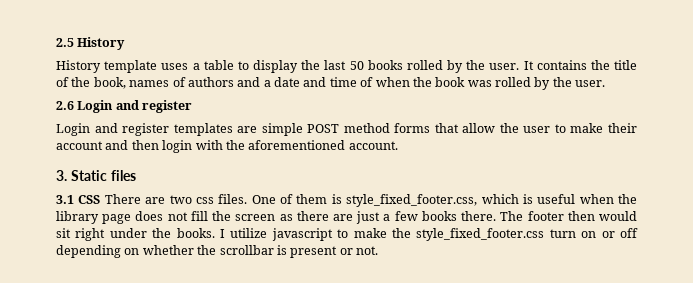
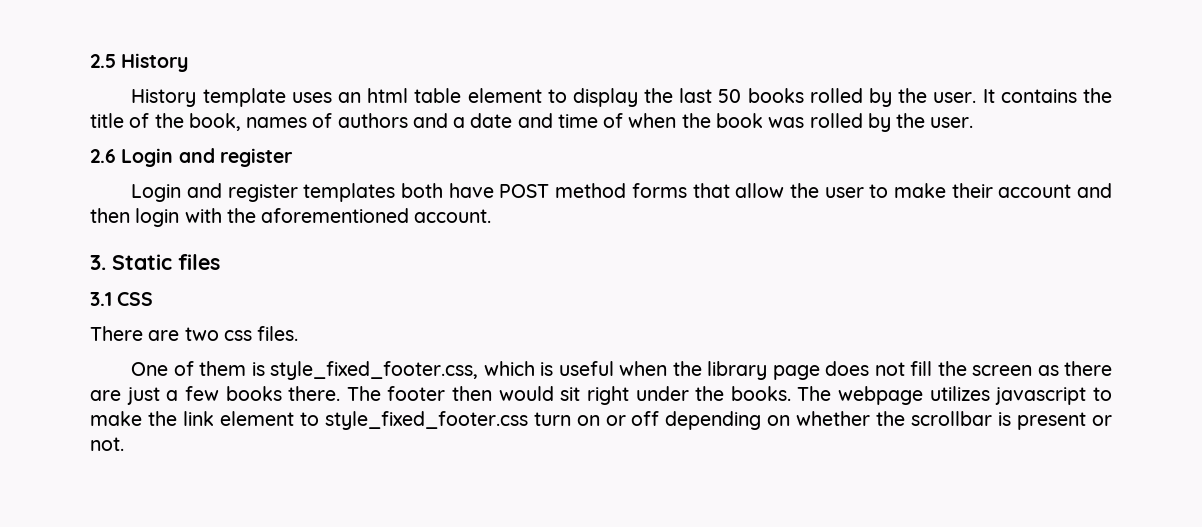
[192,60,234,70] a table -> [337,88,542,103] an html table element
[237,123,303,136] are simple -> [401,183,494,198] both have
(101, 199) none -> (154, 299) //
(248, 199) none -> (299, 333) //
[220,228,268,238] I utilize -> [797,386,990,405] The webpage utilizes
(411, 233) none -> [182,411,319,426] link element to

